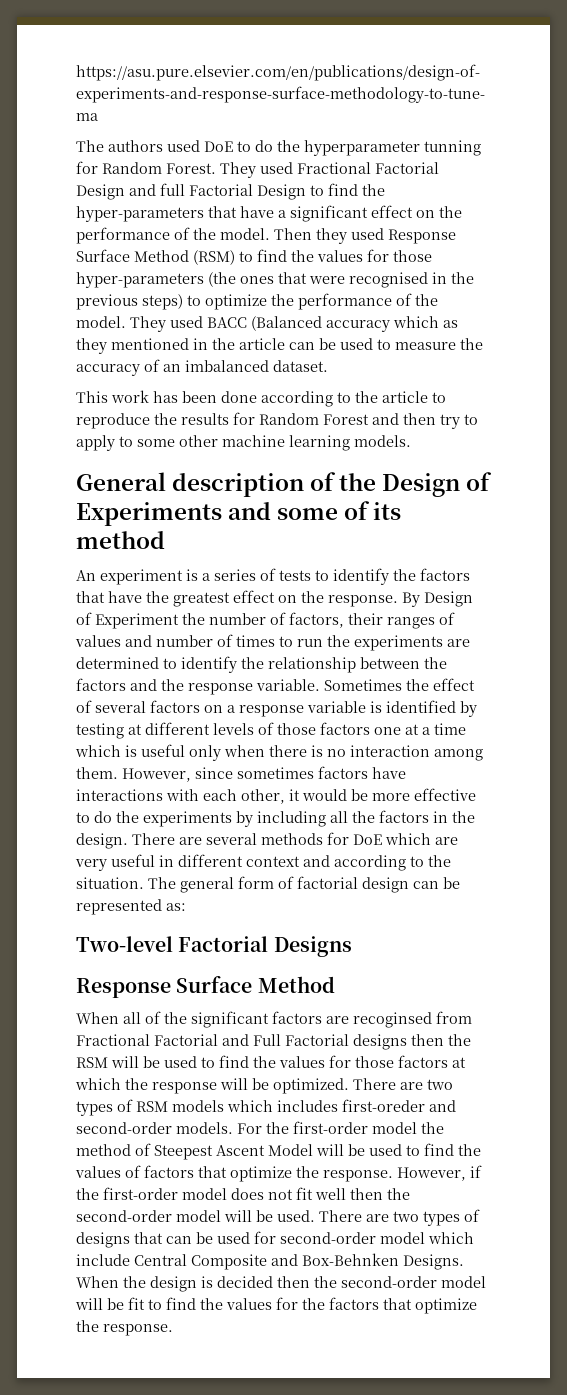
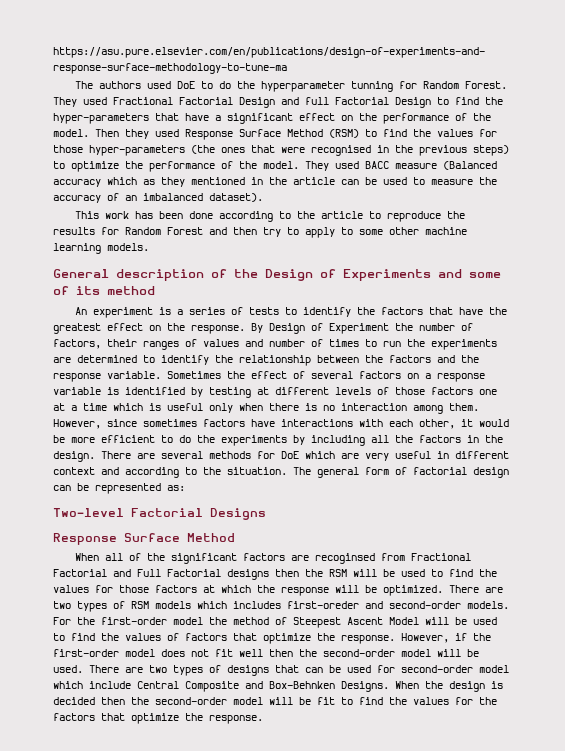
(247, 322) none -> [395,163,437,169] measure
[273,360,328,372] dataset. -> [209,193,263,202] dataset).
[414,788,476,801] effective -> [101,435,155,443] efficient

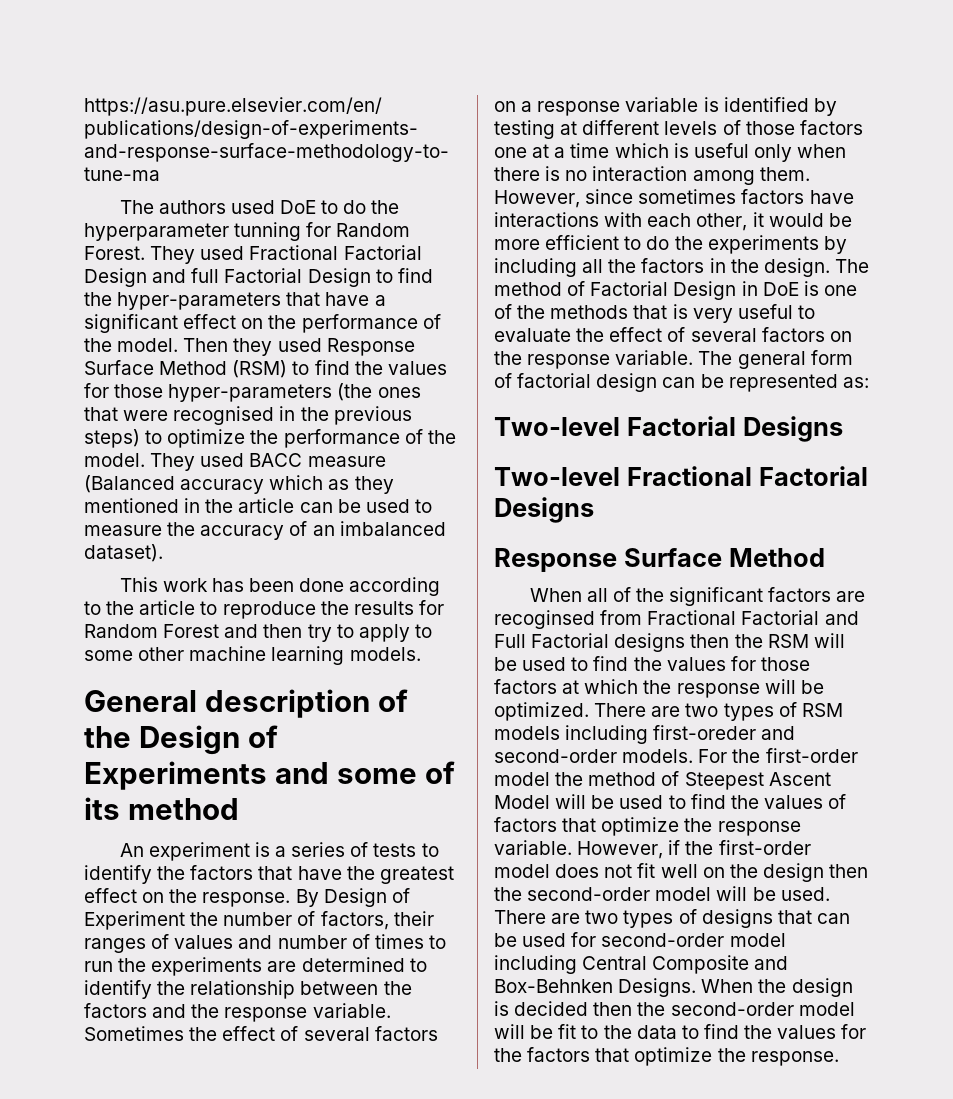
[101,451,509,461] [53,467,287,478] There are several methods for DoE which are very useful in different context and according to the situation. -> [834,259,869,273] [494,281,857,300] [494,304,815,323] [494,327,852,342] [494,350,694,369] The method of Factorial Design in DoE is one of the methods that is very useful to evaluate the effect of several factors on the response variable.
(266, 514) none -> [494,466,868,486] [494,497,594,523] // Two-level Fractional Factorial Designs
[197,601,281,609] which includes -> [565,725,649,744] including
[341,635,395,644] response. -> [717,821,801,836] [494,840,572,855] response variable.
(263, 653) none -> [702,863,824,882] on the design
[53,681,131,689] which include -> [494,955,577,974] including
(353, 701) none -> [603,1025,699,1039] the data to

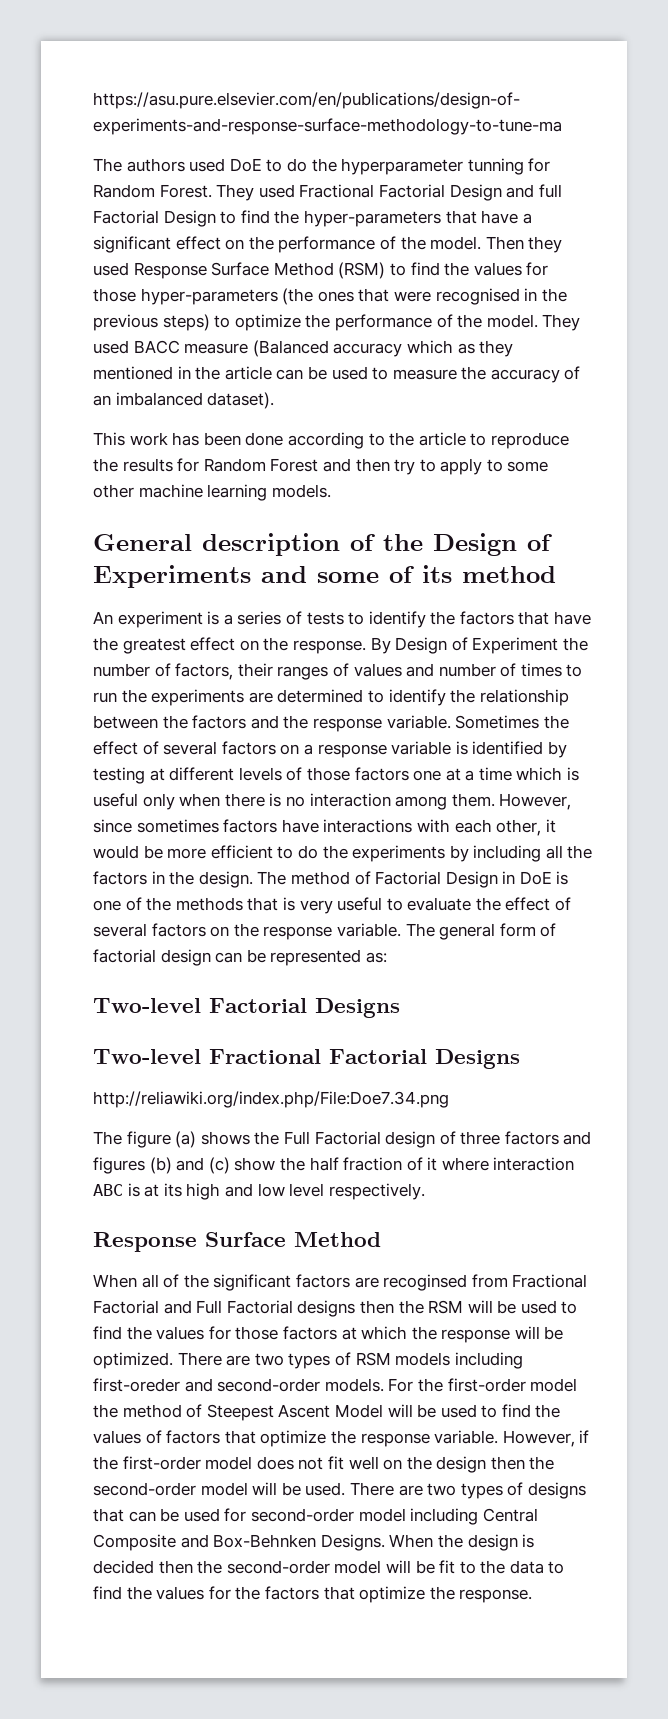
(594, 510) none -> [93,1091,449,1108] [93,1131,592,1148] [93,1157,575,1174] [93,1183,425,1200] // http://reliawiki.org/index.php/File:Doe7.34.png // The figure (a) shows the Full Factorial design of three factors and figures (b) and (c) show the half fraction of it where interaction ABC is at its high and low level respectively.

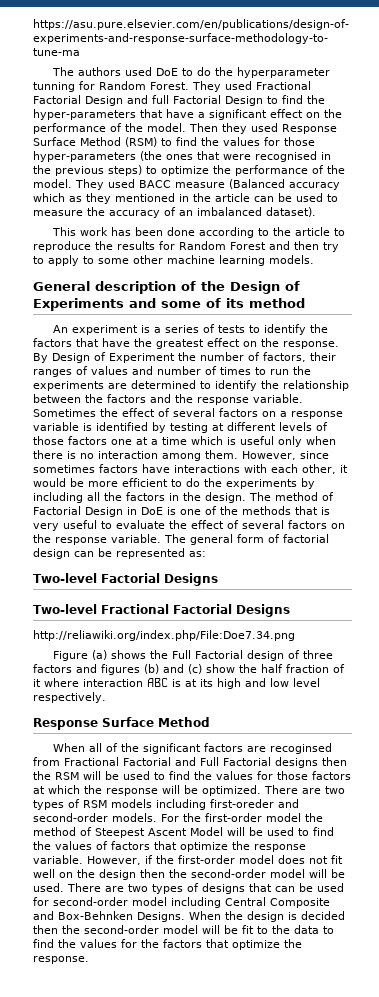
[93,1131,171,1148] The figure -> [53,651,89,661] Figure

